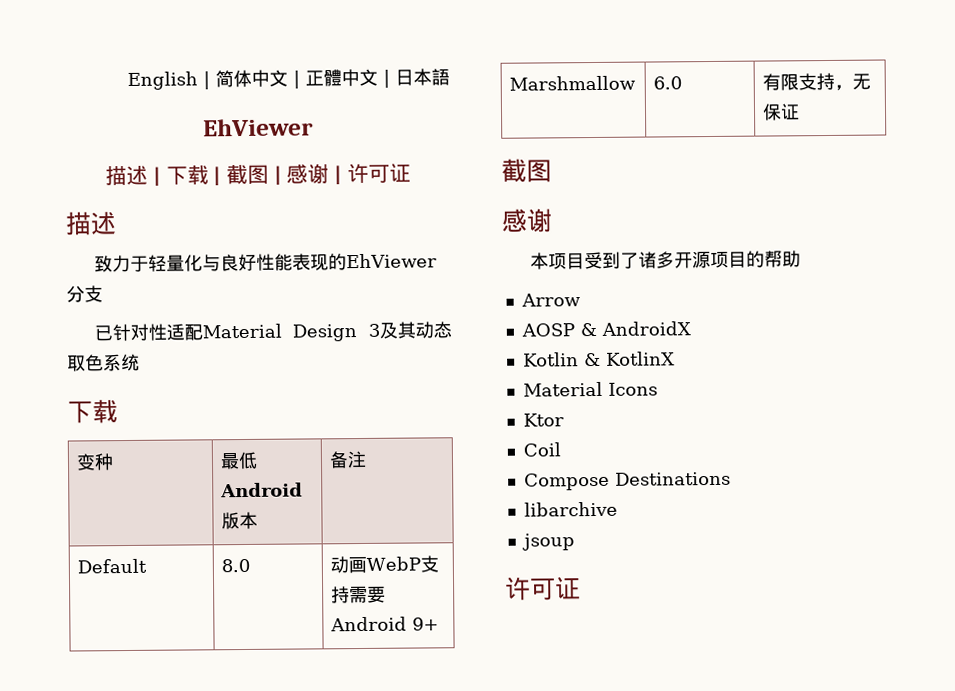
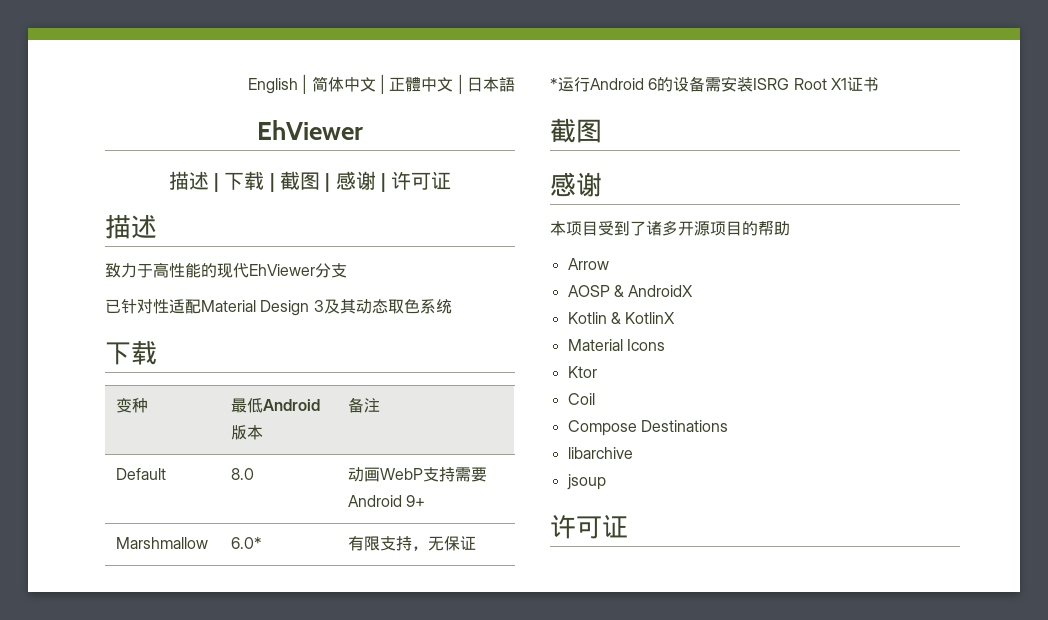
[147,253,347,272] 轻量化与良好性能表现的 -> [153,262,249,278] 高性能的现代
[653,76,683,90] 6.0 -> [231,537,263,549] 6.0*
(801, 111) none -> [550,76,879,92] // *运行Android 6的设备需安装ISRG Root X1证书

